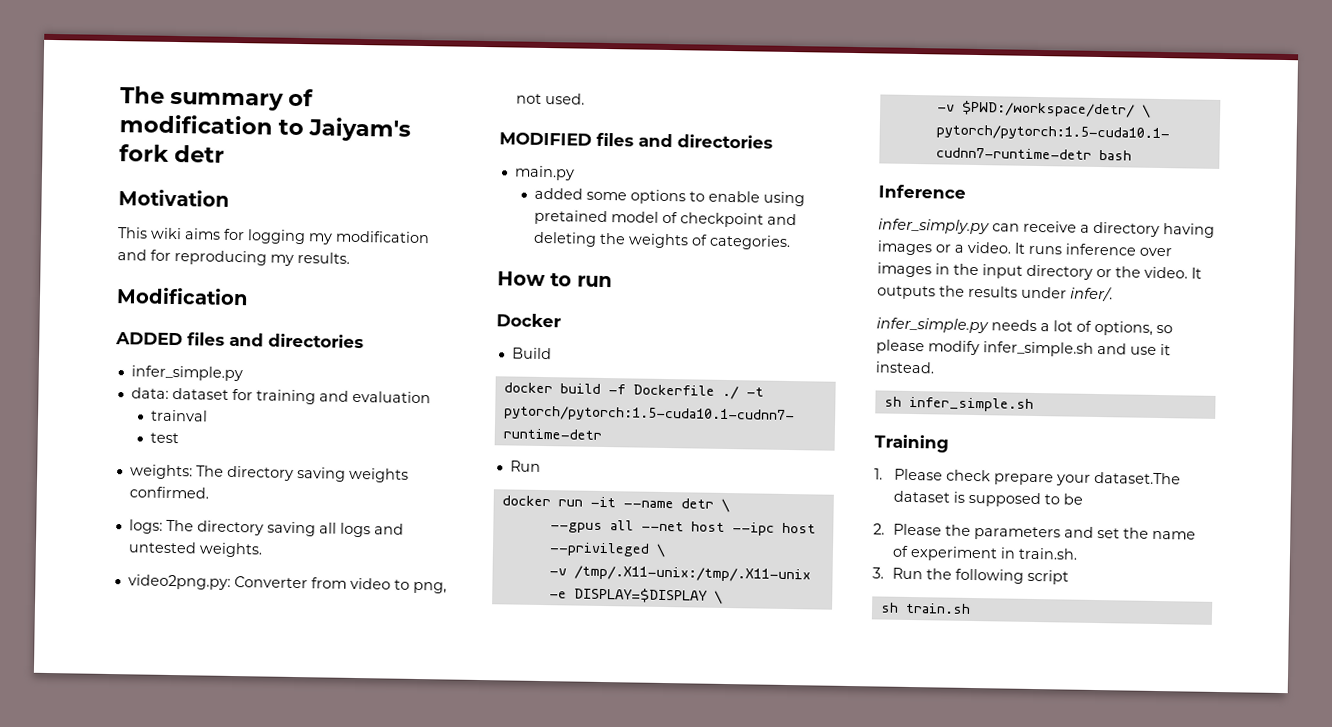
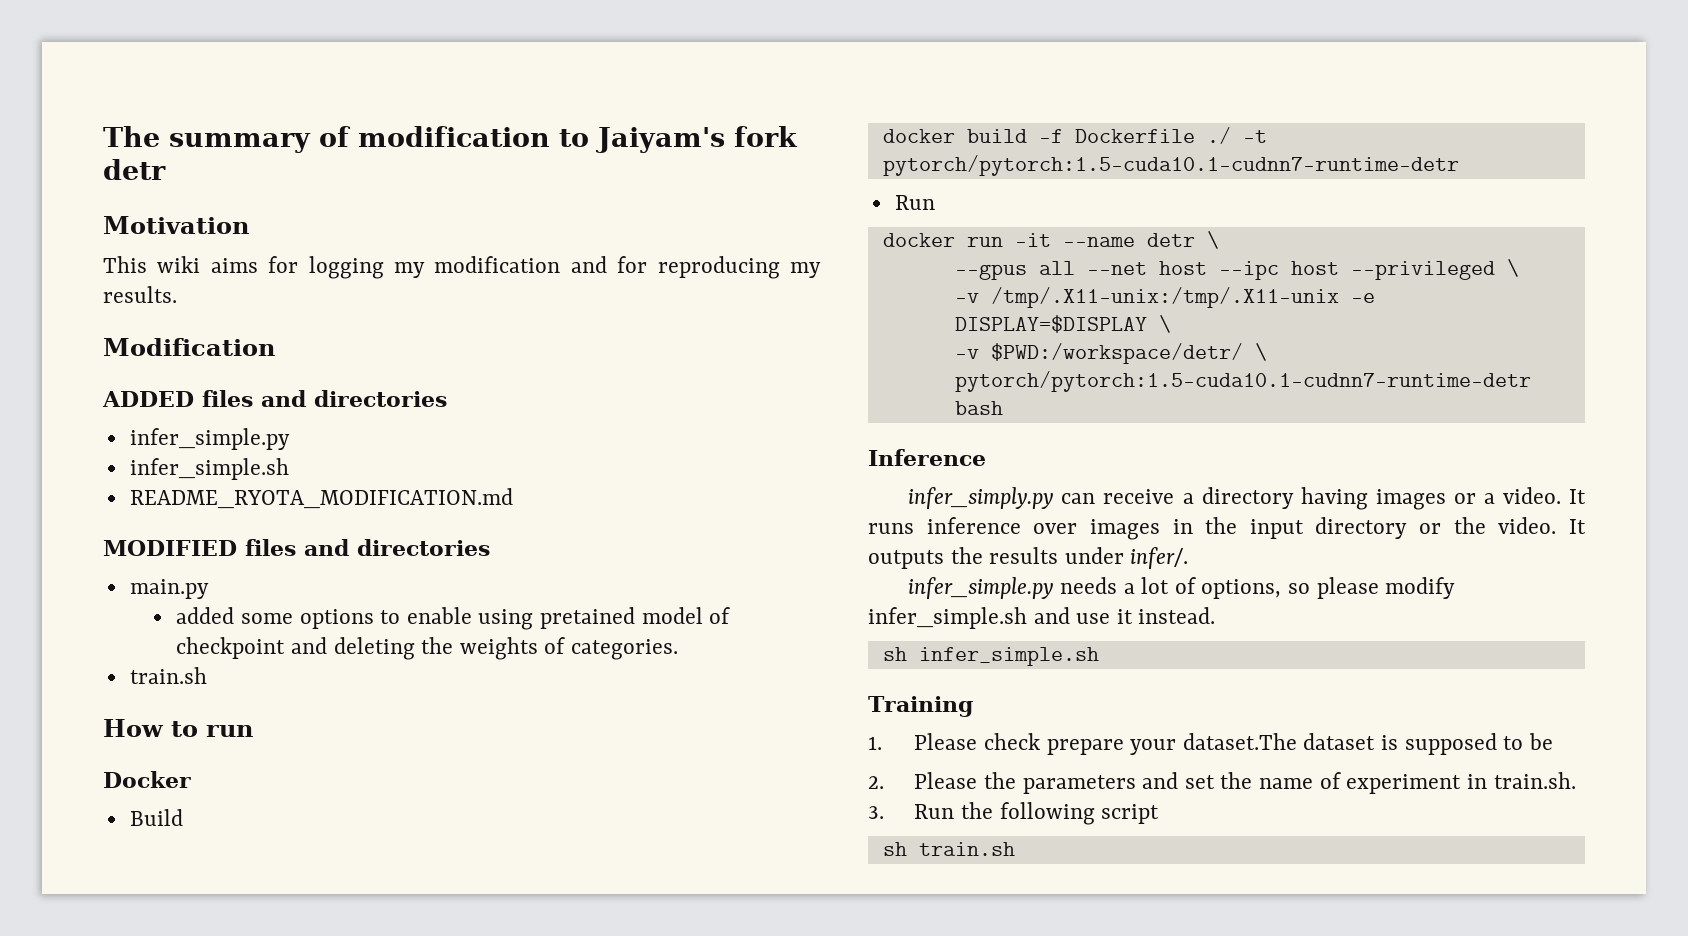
[130,387,431,405] [151,409,209,422] [150,432,180,444] [129,464,409,483] [128,486,209,499] [128,519,404,538] [127,541,263,558] [127,574,447,594] [515,92,585,105] data: dataset for training and evaluation // trainval // test // weights: The directory saving weights confirmed. // logs: The directory saving all logs and untested weights. // video2png.py: Converter from video to png, not used. -> [129,458,289,480] [129,488,513,509] infer_simple.sh // README_RYOTA_MODIFICATION.md
(792, 242) none -> [129,667,207,684] // train.sh

